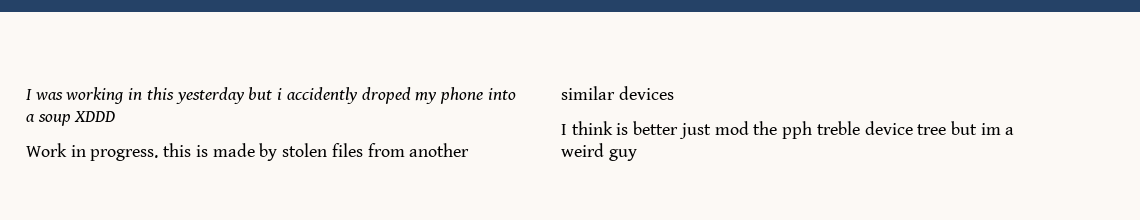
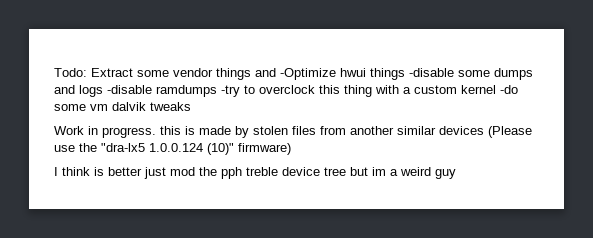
[26,87,516,104] [26,111,116,126] I was working in this yesterday but i accidently droped my phone into a soup XDDD -> [54,68,533,80] [54,85,518,97] [54,102,191,111] Todo: Extract some vendor things and -Optimize hwui things -disable some dumps and logs -disable ramdumps -try to overclock this thing with a custom kernel -do some vm dalvik tweaks
(674, 93) none -> [488,126,532,138] [54,143,291,155] (Please use the "dra-lx5 1.0.0.124 (10)" firmware)

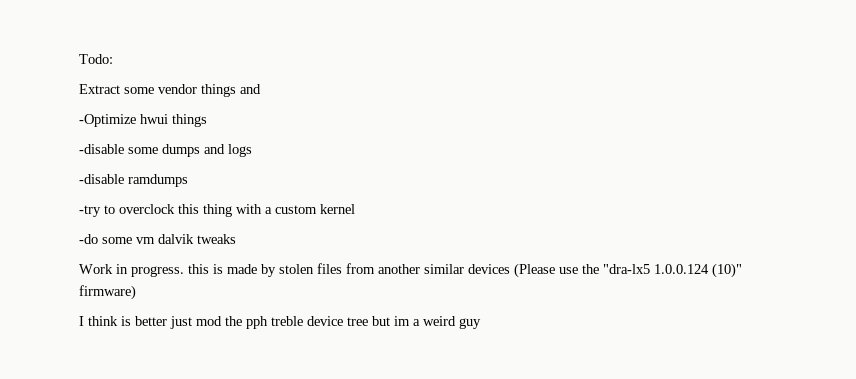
(87, 72) none -> (113, 59) //
(276, 72) none -> (261, 89) //
(405, 74) none -> (207, 120) //
(103, 91) none -> (252, 150) //
(217, 91) none -> (188, 180) //
(496, 89) none -> (355, 209) //

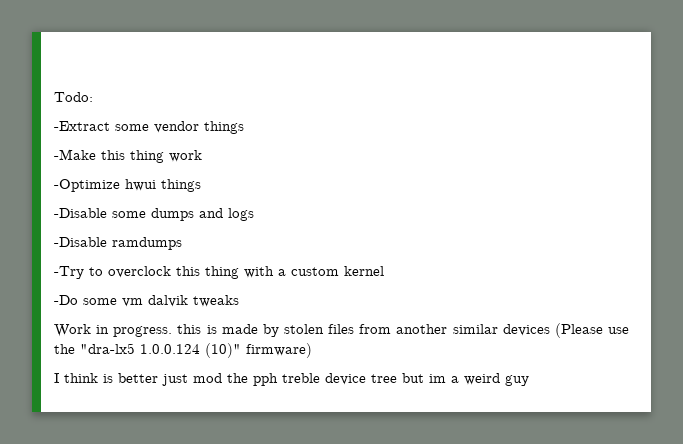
[79,84,120,94] Extract -> [54,121,110,131] -Extract
[240,84,261,94] and -> [54,149,202,163] // -Make this thing work
[79,144,124,154] -disable -> [54,208,107,218] -Disable
[79,174,124,184] -disable -> [54,237,107,247] -Disable
[79,205,101,217] -try -> [54,266,84,279] -Try
[79,234,98,244] -do -> [54,295,78,305] -Do

